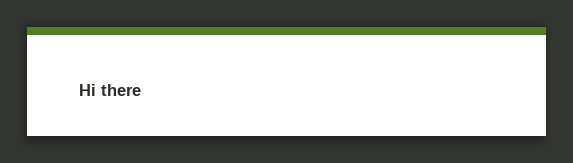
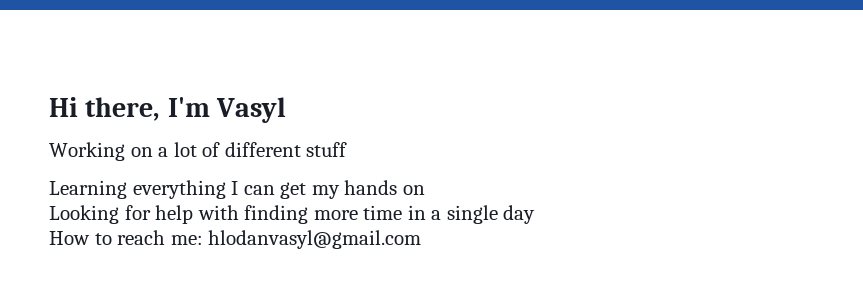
[101,84,141,96] there -> [85,97,287,123] [49,142,348,161] [49,180,425,199] [49,205,536,224] [49,230,422,249] there, I'm Vasyl // Working on a lot of different stuff // Learning everything I can get my hands on // Looking for help with finding more time in a single day // How to reach me: hlodanvasyl@gmail.com

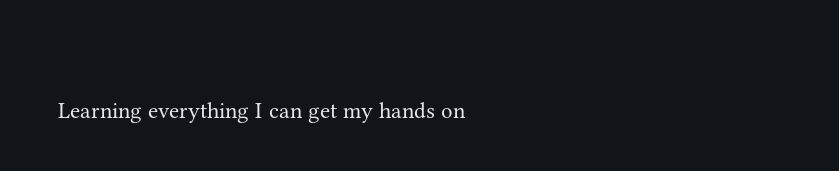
[49,97,287,123] [49,142,348,161] Hi there, I'm Vasyl // Working on a lot of different stuff // -> (58, 113) none
[49,205,536,224] [49,230,422,249] // Looking for help with finding more time in a single day // How to reach me: hlodanvasyl@gmail.com -> (467, 112) none

